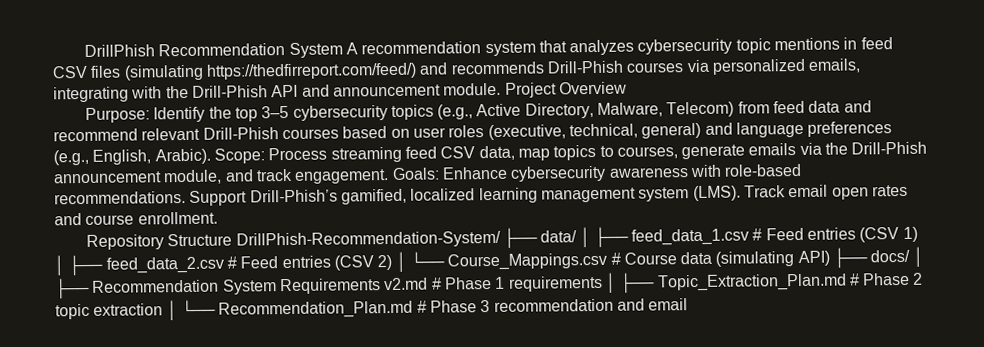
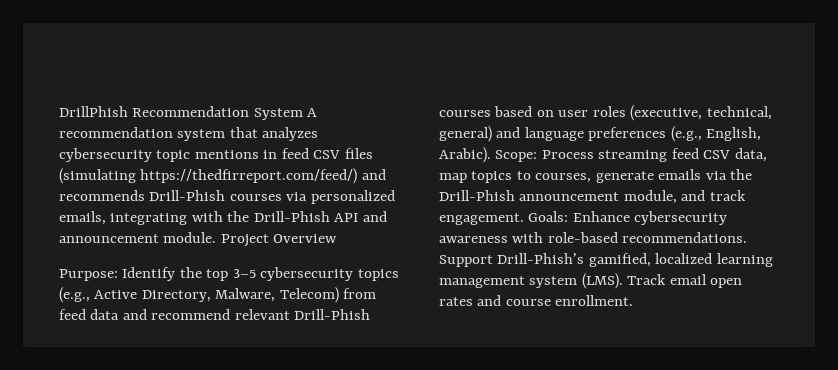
[85,226,918,250] [54,246,924,277] [55,272,924,300] [55,298,689,321] // Repository Structure DrillPhish-Recommendation-System/ ├── data/ │ ├── feed_data_1.csv # Feed entries (CSV 1) │ ├── feed_data_2.csv # Feed entries (CSV 2) │ └── Course_Mappings.csv # Course data (simulating API) ├── docs/ │ ├── Recommendation System Requirements v2.md # Phase 1 requirements │ ├── Topic_Extraction_Plan.md # Phase 2 topic extraction │ └── Recommendation_Plan.md # Phase 3 recommendation and email -> (634, 300) none

